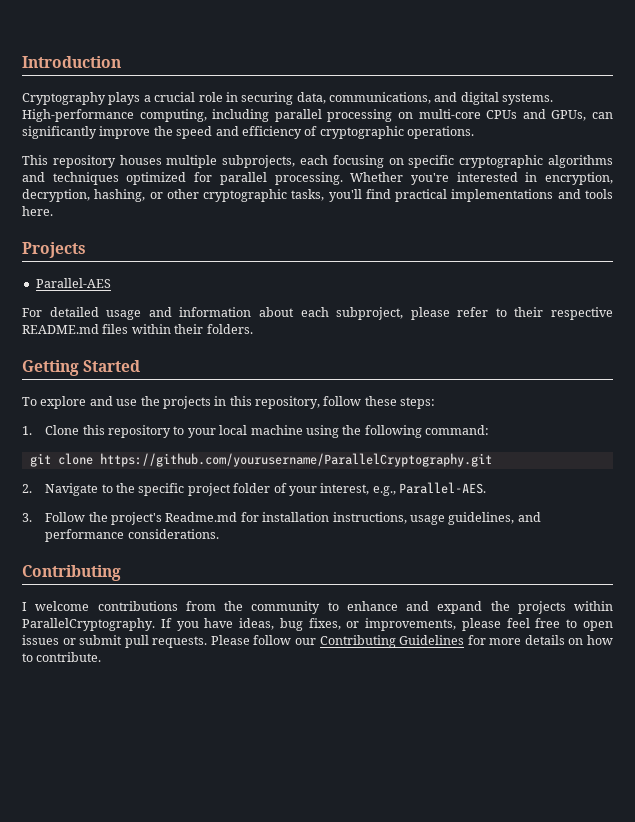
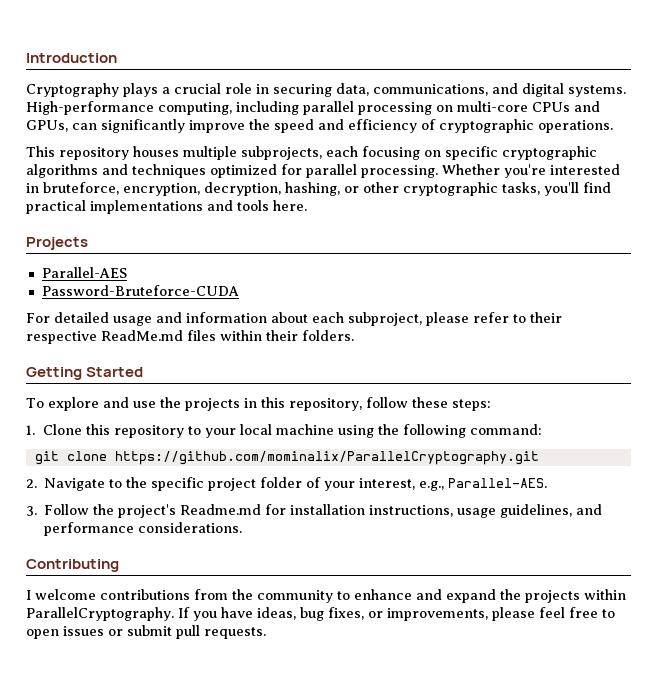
(538, 177) none -> [43,182,119,195] bruteforce,
(111, 283) none -> [41,285,239,296] // Password-Bruteforce-CUDA
[22,324,99,334] README.md -> [101,330,183,341] ReadMe.md
[99,453,492,467] https://github.com/yourusername/ParallelCryptography.git -> [114,451,539,465] https://github.com/mominalix/ParallelCryptography.git
[210,635,613,648] [22,652,102,662] Please follow our Contributing Guidelines for more details on how to contribute. -> (266, 633) none

